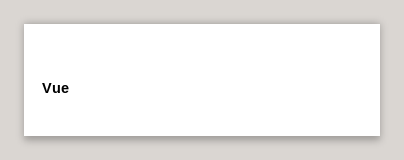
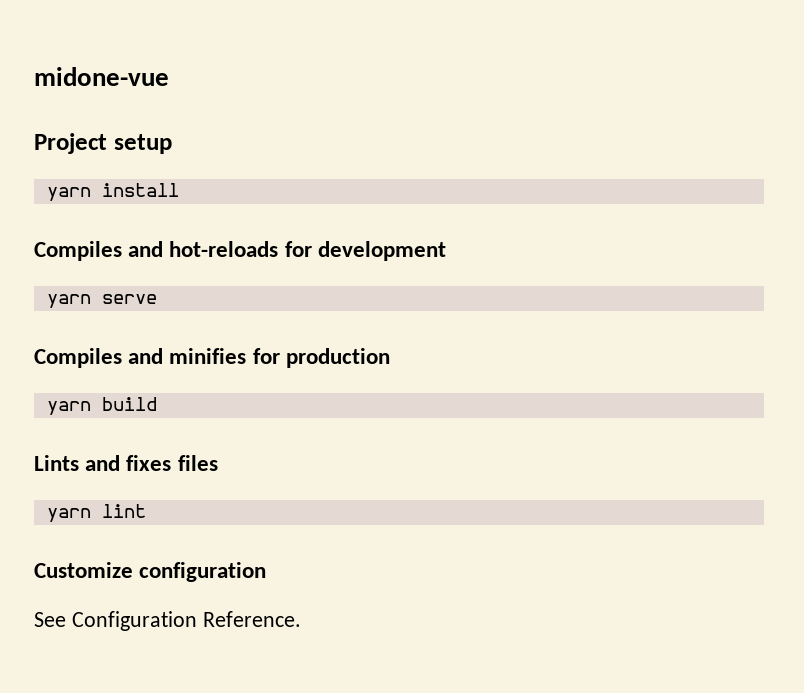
[42,83,69,93] Vue -> [34,67,169,86] [34,133,172,154] [46,183,179,201] [34,241,446,261] [46,294,157,308] [34,348,390,368] [46,397,157,415] [34,455,218,471] [46,504,146,522] [34,562,267,582] [34,611,301,631] midone-vue // Project setup // yarn install // Compiles and hot-reloads for development // yarn serve // Compiles and minifies for production // yarn build // Lints and fixes files // yarn lint // Customize configuration // See Configuration Reference.

